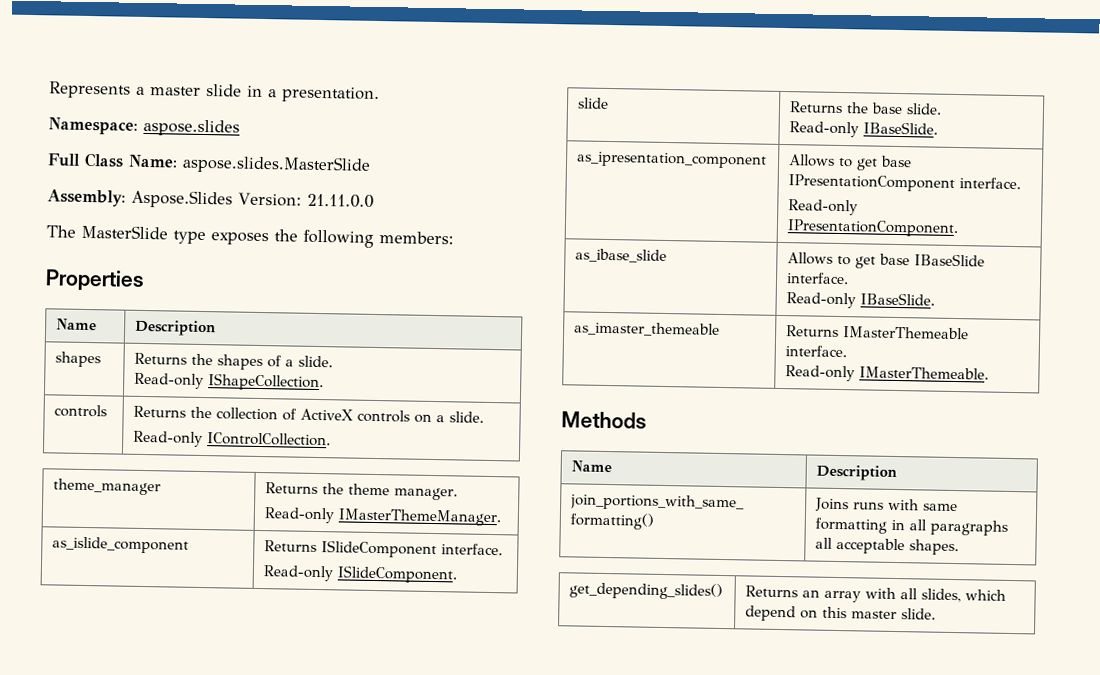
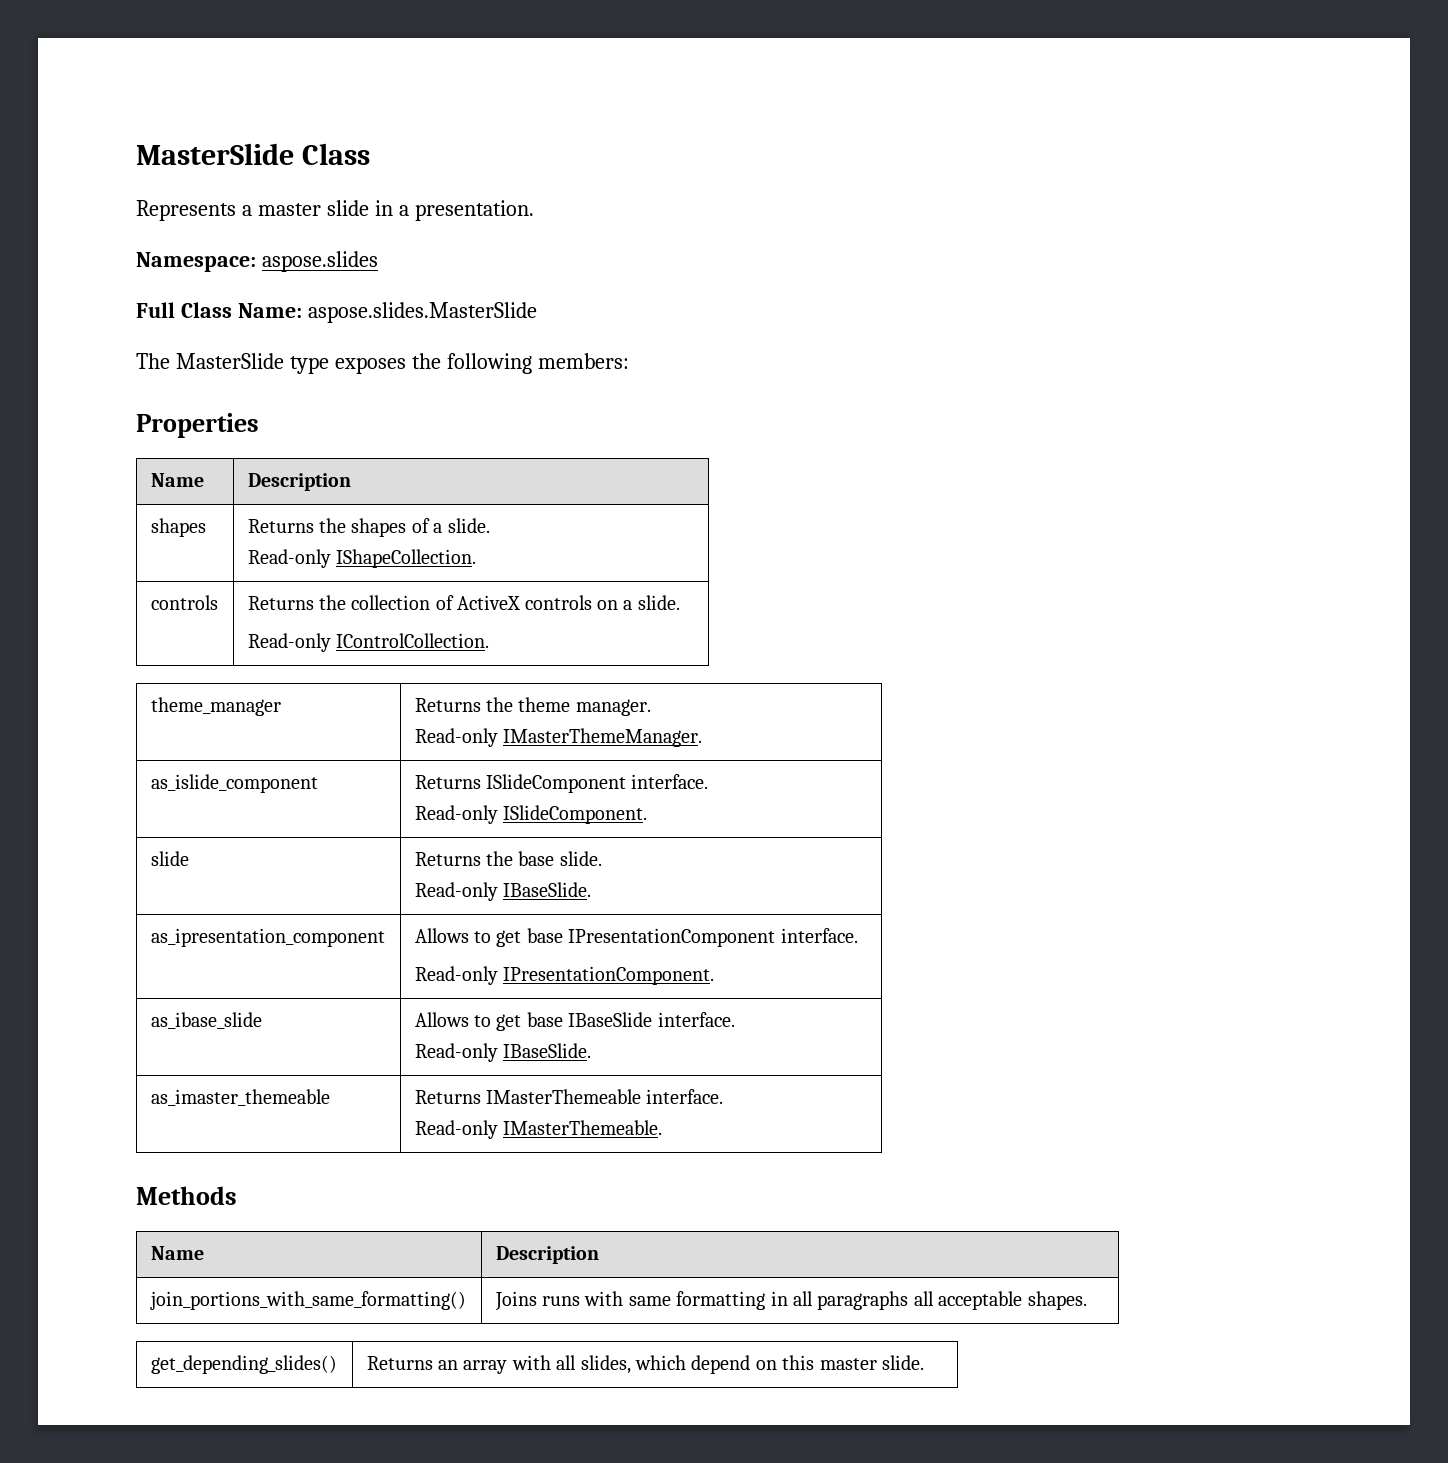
(49, 90) none -> [136,143,371,165] MasterSlide Class //
[47,189,374,209] // Assembly: Aspose.Slides Version: 21.11.0.0 -> (537, 312) none

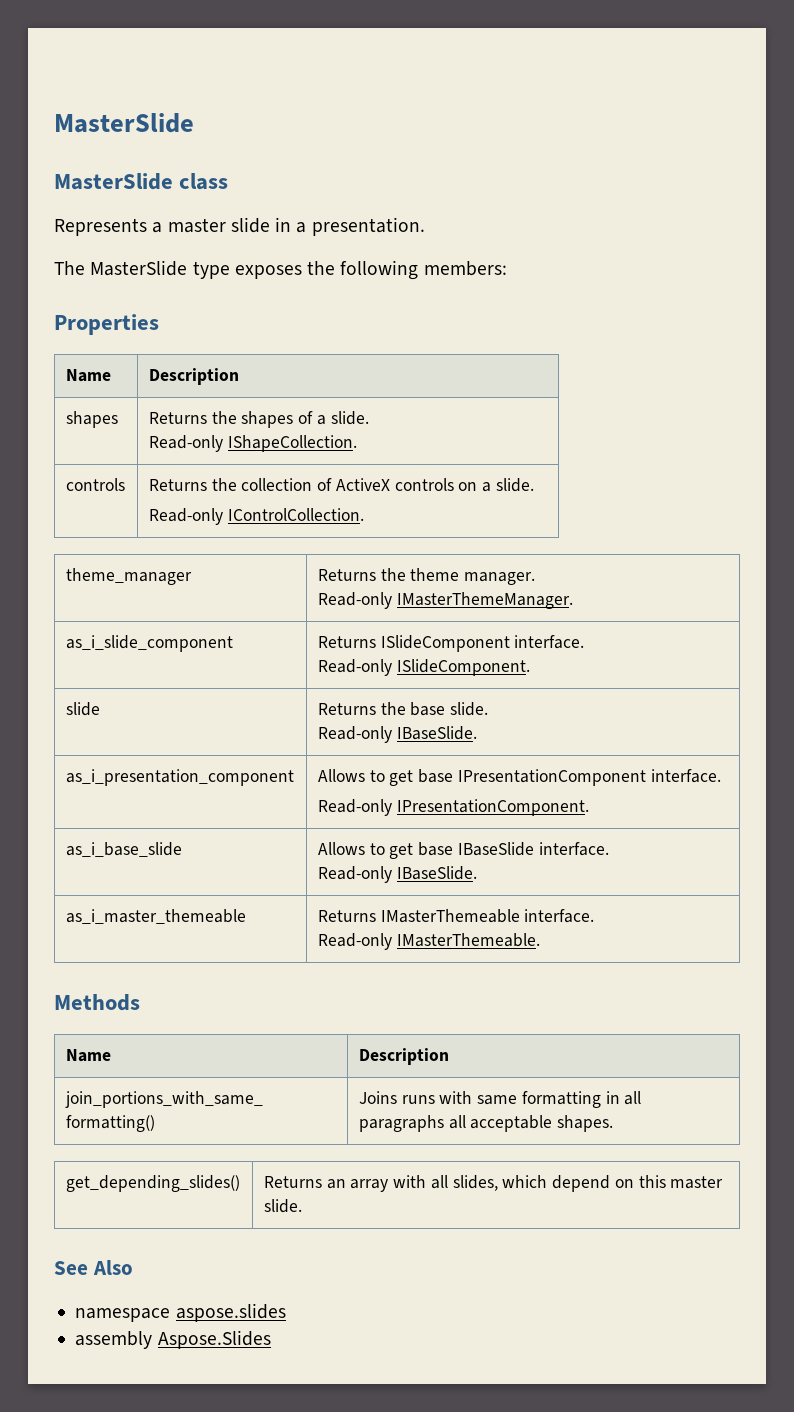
[136,143,371,165] MasterSlide Class -> [54,113,194,133] [54,173,229,190] MasterSlide // MasterSlide class
[136,251,378,272] [136,302,537,323] // Namespace: aspose.slides // Full Class Name: aspose.slides.MasterSlide -> (425, 226) none
[150,774,318,793] as_islide_component -> [65,635,233,652] as_i_slide_component
[150,928,385,947] as_ipresentation_component -> [65,769,294,786] as_i_presentation_component
[150,1012,262,1029] as_ibase_slide -> [65,842,182,857] as_i_base_slide
[150,1089,330,1106] as_imaster_themeable -> [65,909,246,924] as_i_master_themeable
(925, 1362) none -> [54,1260,133,1275] [75,1303,286,1322] [75,1330,271,1349] // See Also // namespace aspose.slides // assembly Aspose.Slides

